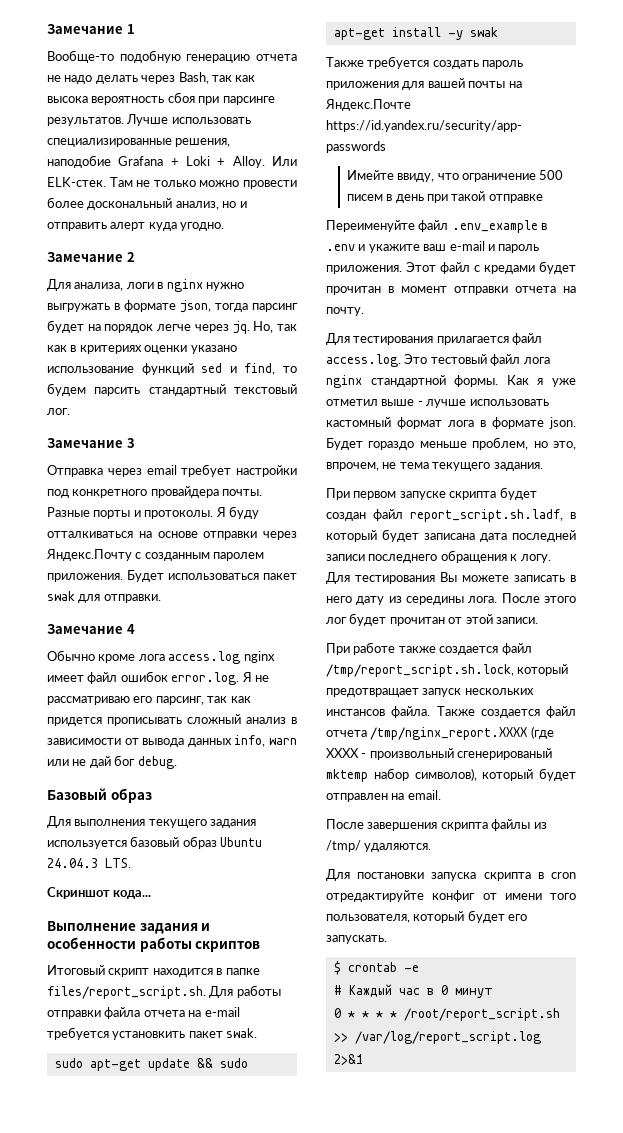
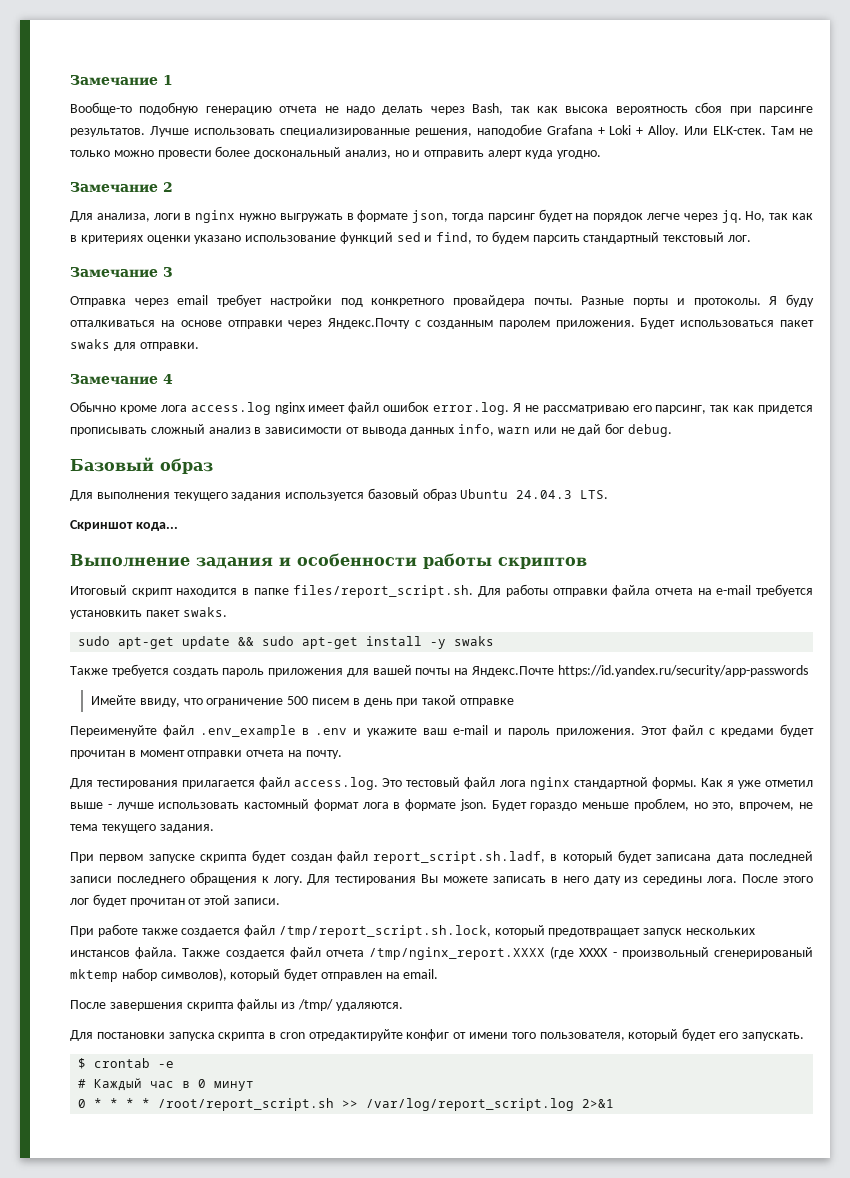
[47,591,75,601] swak -> [70,339,110,349] swaks
[226,1028,258,1038] swak. -> [182,607,227,617] swaks.
[469,27,498,37] swak -> [454,636,495,646] swaks

